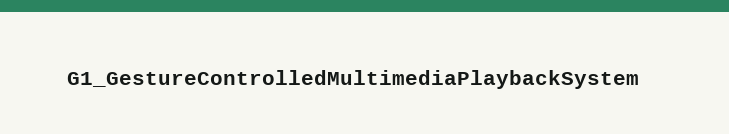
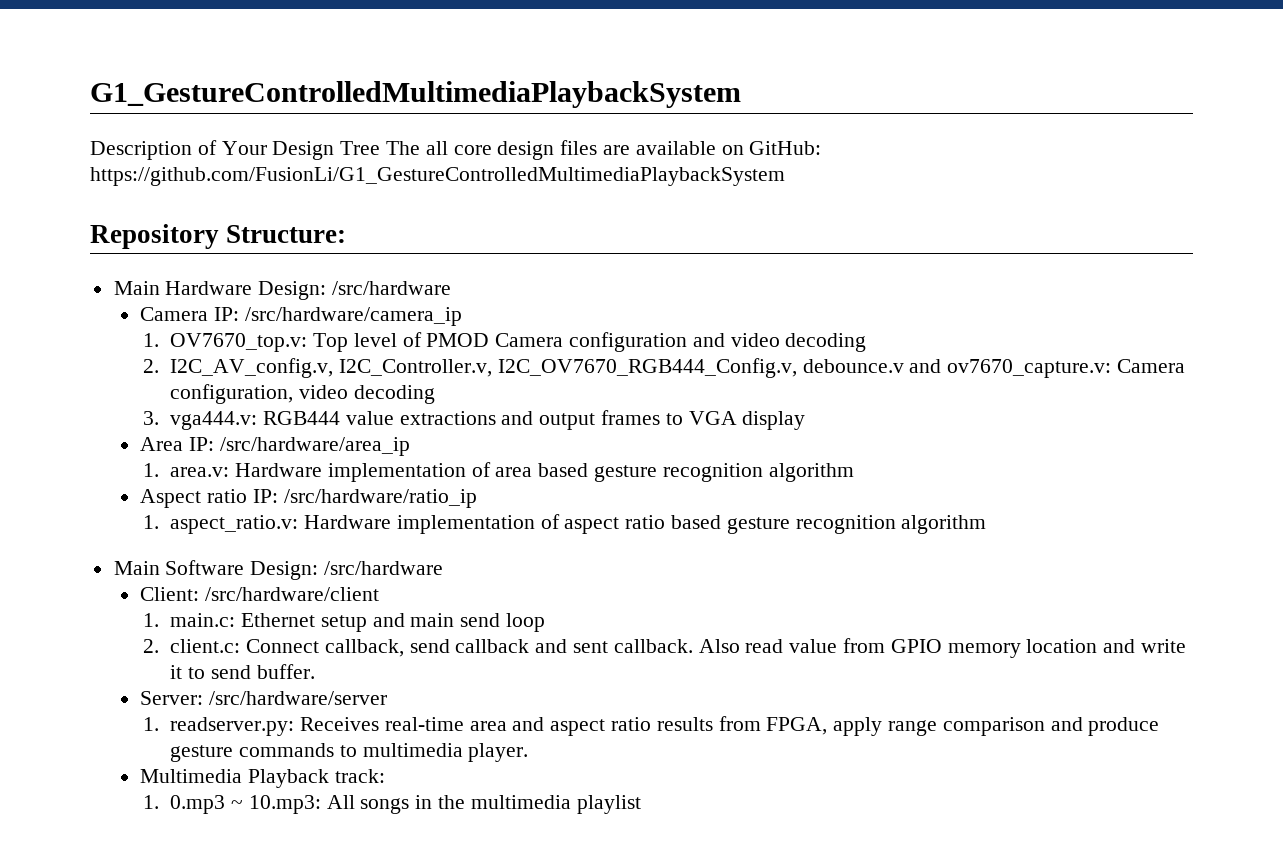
(639, 79) none -> [90,140,822,160] [90,167,785,186] [90,224,347,249] [113,281,452,300] [140,307,462,326] [143,332,867,352] [143,358,1185,378] [170,384,435,404] [143,410,806,430] [140,437,410,456] [143,462,854,482] [140,489,477,508] [143,514,987,534] [113,560,444,580] [140,587,380,601] [143,613,545,632] [143,638,1187,658] [170,664,315,679] [140,691,388,705] [143,716,1160,736] [170,743,529,762] [140,769,385,788] [143,795,641,814] // Description of Your Design Tree The all core design files are available on GitHub: https://github.com/FusionLi/G1_GestureControlledMultimediaPlaybackSystem // Repository Structure: // Main Hardware Design: /src/hardware // Camera IP: /src/hardware/camera_ip // 1. OV7670_top.v: Top level of PMOD Camera configuration and video decoding // 2. I2C_AV_config.v, I2C_Controller.v, I2C_OV7670_RGB444_Config.v, debounce.v and ov7670_capture.v: Camera configuration, video decoding // 3. vga444.v: RGB444 value extractions and output frames to VGA display // Area IP: /src/hardware/area_ip // 1. area.v: Hardware implementation of area based gesture recognition algorithm // Aspect ratio IP: /src/hardware/ratio_ip // 1. aspect_ratio.v: Hardware implementation of aspect ratio based gesture recognition algorithm // Main Software Design: /src/hardware // Client: /src/hardware/client // 1. main.c: Ethernet setup and main send loop // 2. client.c: Connect callback, send callback and sent callback. Also read value from GPIO memory location and write it to send buffer. // Server: /src/hardware/server // 1. readserver.py: Receives real-time area and aspect ratio results from FPGA, apply range comparison and produce gesture commands to multimedia player. // Multimedia Playback track: // 1. 0.mp3 ~ 10.mp3: All songs in the multimedia playlist

